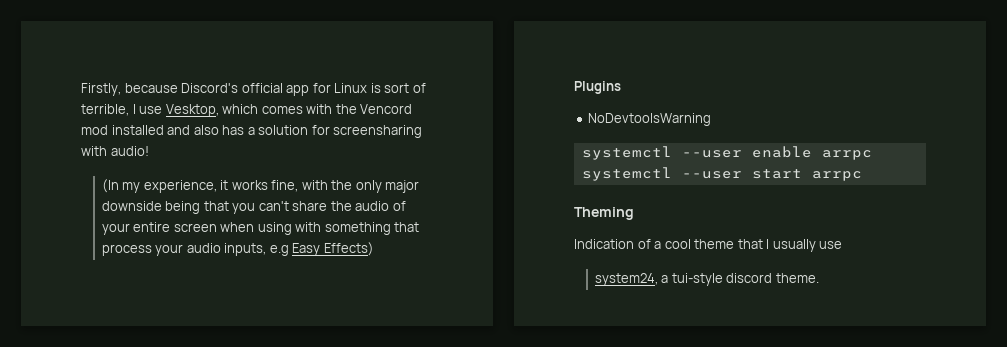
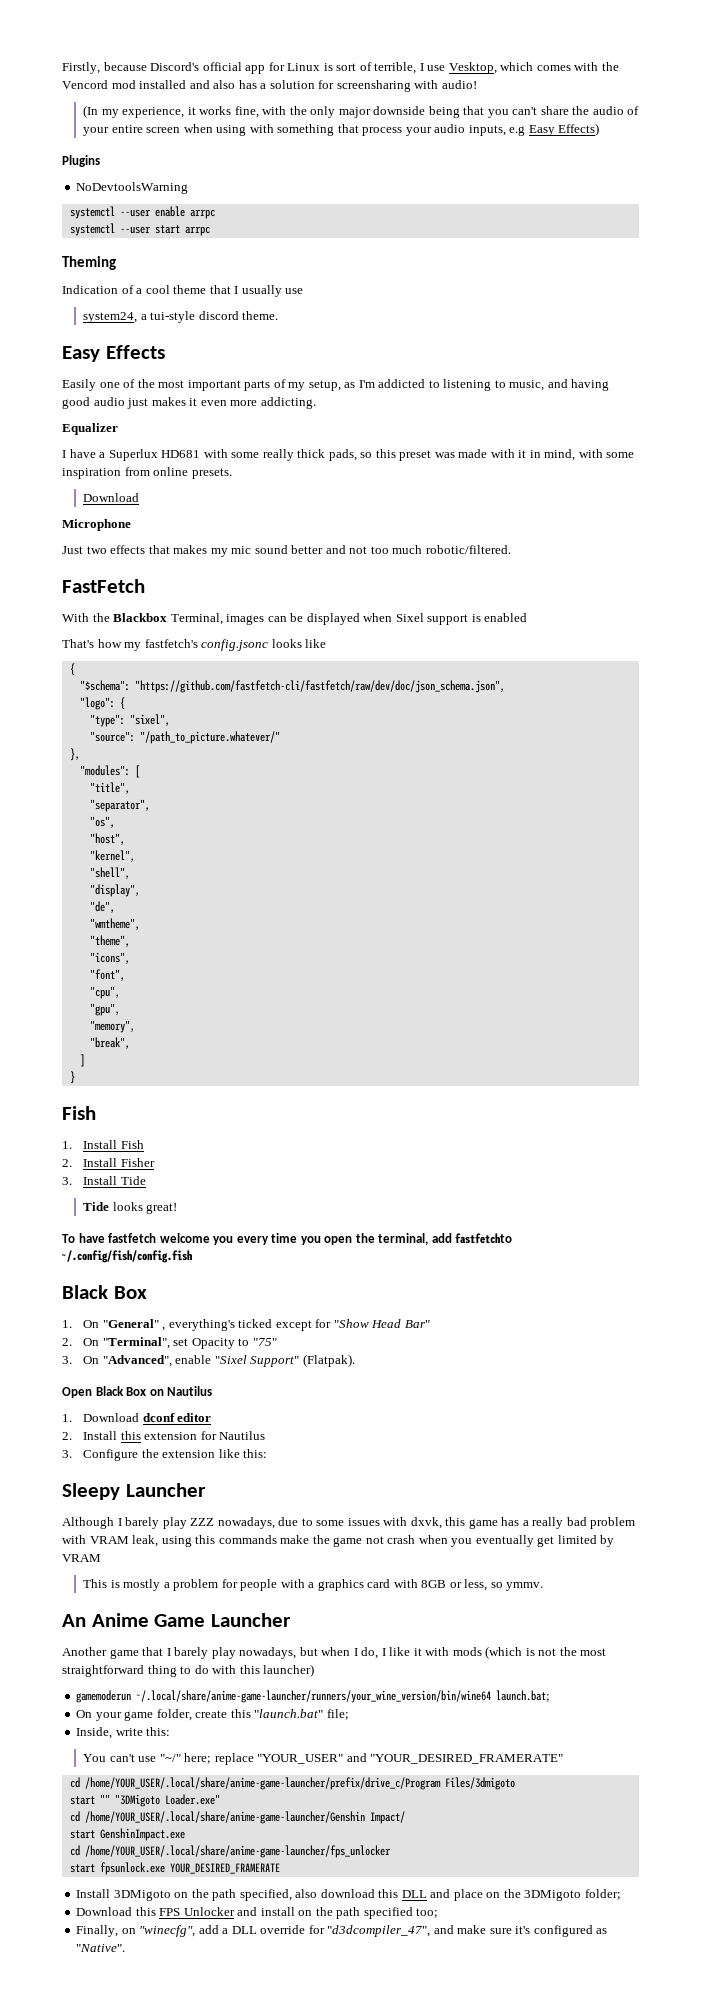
(819, 278) none -> [62,345,165,362] [62,379,610,391] [62,397,316,409] [62,423,118,435] [62,449,635,461] [62,467,232,479] [83,493,140,502] [62,519,131,531] [62,545,511,557] [62,579,145,593] [62,613,528,625] [62,639,327,651] [69,663,75,676] [79,680,505,693] [79,697,125,710] [89,714,170,727] [89,731,280,744] [69,748,80,761] [79,765,140,778] [89,782,130,794] [89,799,150,812] [89,816,115,828] [89,833,125,845] [89,850,135,862] [89,867,130,879] [89,884,140,897] [89,901,115,913] [89,918,140,930] [89,935,130,947] [89,952,130,964] [89,969,125,981] [89,986,120,999] [89,1003,120,1016] [89,1020,135,1033] [89,1037,130,1049] [79,1054,85,1067] [69,1071,75,1084] [62,1106,96,1120] [62,1140,144,1149] [62,1158,155,1167] [62,1176,146,1185] [83,1202,178,1214] [62,1233,513,1245] [61,1250,192,1263] [62,1285,147,1299] [62,1319,430,1331] [62,1337,277,1349] [62,1354,355,1367] [62,1386,213,1398] [62,1413,212,1422] [62,1431,266,1440] [62,1449,268,1461] [62,1483,206,1500] [62,1517,636,1529] [62,1535,615,1547] [62,1554,101,1562] [83,1579,544,1591] [62,1613,291,1627] [62,1646,607,1659] [62,1664,315,1677] [76,1690,551,1703] [76,1709,349,1721] [76,1727,171,1739] [83,1753,564,1765] [69,1777,515,1790] [69,1794,220,1807] [69,1811,405,1824] [69,1828,185,1841] [69,1845,391,1858] [69,1862,280,1875] [76,1889,621,1901] [76,1907,439,1919] [76,1925,608,1937] [76,1944,126,1952] // Easy Effects // Easily one of the most important parts of my setup, as I'm addicted to listening to music, and having good audio just makes it even more addicting. // Equalizer // I have a Superlux HD681 with some really thick pads, so this preset was made with it in mind, with some inspiration from online presets. // Download // Microphone // Just two effects that makes my mic sound better and not too much robotic/filtered. // FastFetch // With the Blackbox Terminal, images can be displayed when Sixel support is enabled // That's how my fastfetch's config.jsonc looks like // { // "$schema": "https://github.com/fastfetch-cli/fastfetch/raw/dev/doc/json_schema.json", // "logo": { // "type": "sixel", // "source": "/path_to_picture.whatever/" // }, // "modules": [ // "title", // "separator", // "os", // "host", // "kernel", // "shell", // "display", // "de", // "wmtheme", // "theme", // "icons", // "font", // "cpu", // "gpu", // "memory", // "break", // ] // } // Fish // 1. Install Fish // 2. Install Fisher // 3. Install Tide // Tide looks great! // To have fastfetch welcome you every time you open the terminal, add fastfetchto ~/.config/fish/config.fish // Black Box // 1. On "General" , everything's ticked except for "Show Head Bar" // 2. On "Terminal", set Opacity to "75" // 3. On "Advanced", enable "Sixel Support" (Flatpak). // Open Black Box on Nautilus // 1. Download dconf editor // 2. Install this extension for Nautilus // 3. Configure the extension like this: // Sleepy Launcher // Although I barely play ZZZ nowadays, due to some issues with dxvk, this game has a really bad problem with VRAM leak, using this commands make the game not crash when you eventually get limited by VRAM // This is mostly a problem for people with a graphics card with 8GB or less, so ymmv. // An Anime Game Launcher // Another game that I barely play nowadays, but when I do, I like it with mods (which is not the most straightforward thing to do with this launcher) // gamemoderun ~/.local/share/anime-game-launcher/runners/your_wine_version/bin/wine64 launch.bat; // On your game folder, create this "launch.bat" file; // Inside, write this: // You can't use "~/" here; replace "YOUR_USER" and "YOUR_DESIRED_FRAMERATE" // cd /home/YOUR_USER/.local/share/anime-game-launcher/prefix/drive_c/Program Files/3dmigoto // start "" "3DMigoto Loader.exe" // cd /home/YOUR_USER/.local/share/anime-game-launcher/Genshin Impact/ // start GenshinImpact.exe // cd /home/YOUR_USER/.local/share/anime-game-launcher/fps_unlocker // start fpsunlock.exe YOUR_DESIRED_FRAMERATE // Install 3DMigoto on the path specified, also download this DLL and place on the 3DMigoto folder; // Download this FPS Unlocker and install on the path specified too; // Finally, on "winecfg", add a DLL override for "d3dcompiler_47", and make sure it's configured as "Native".

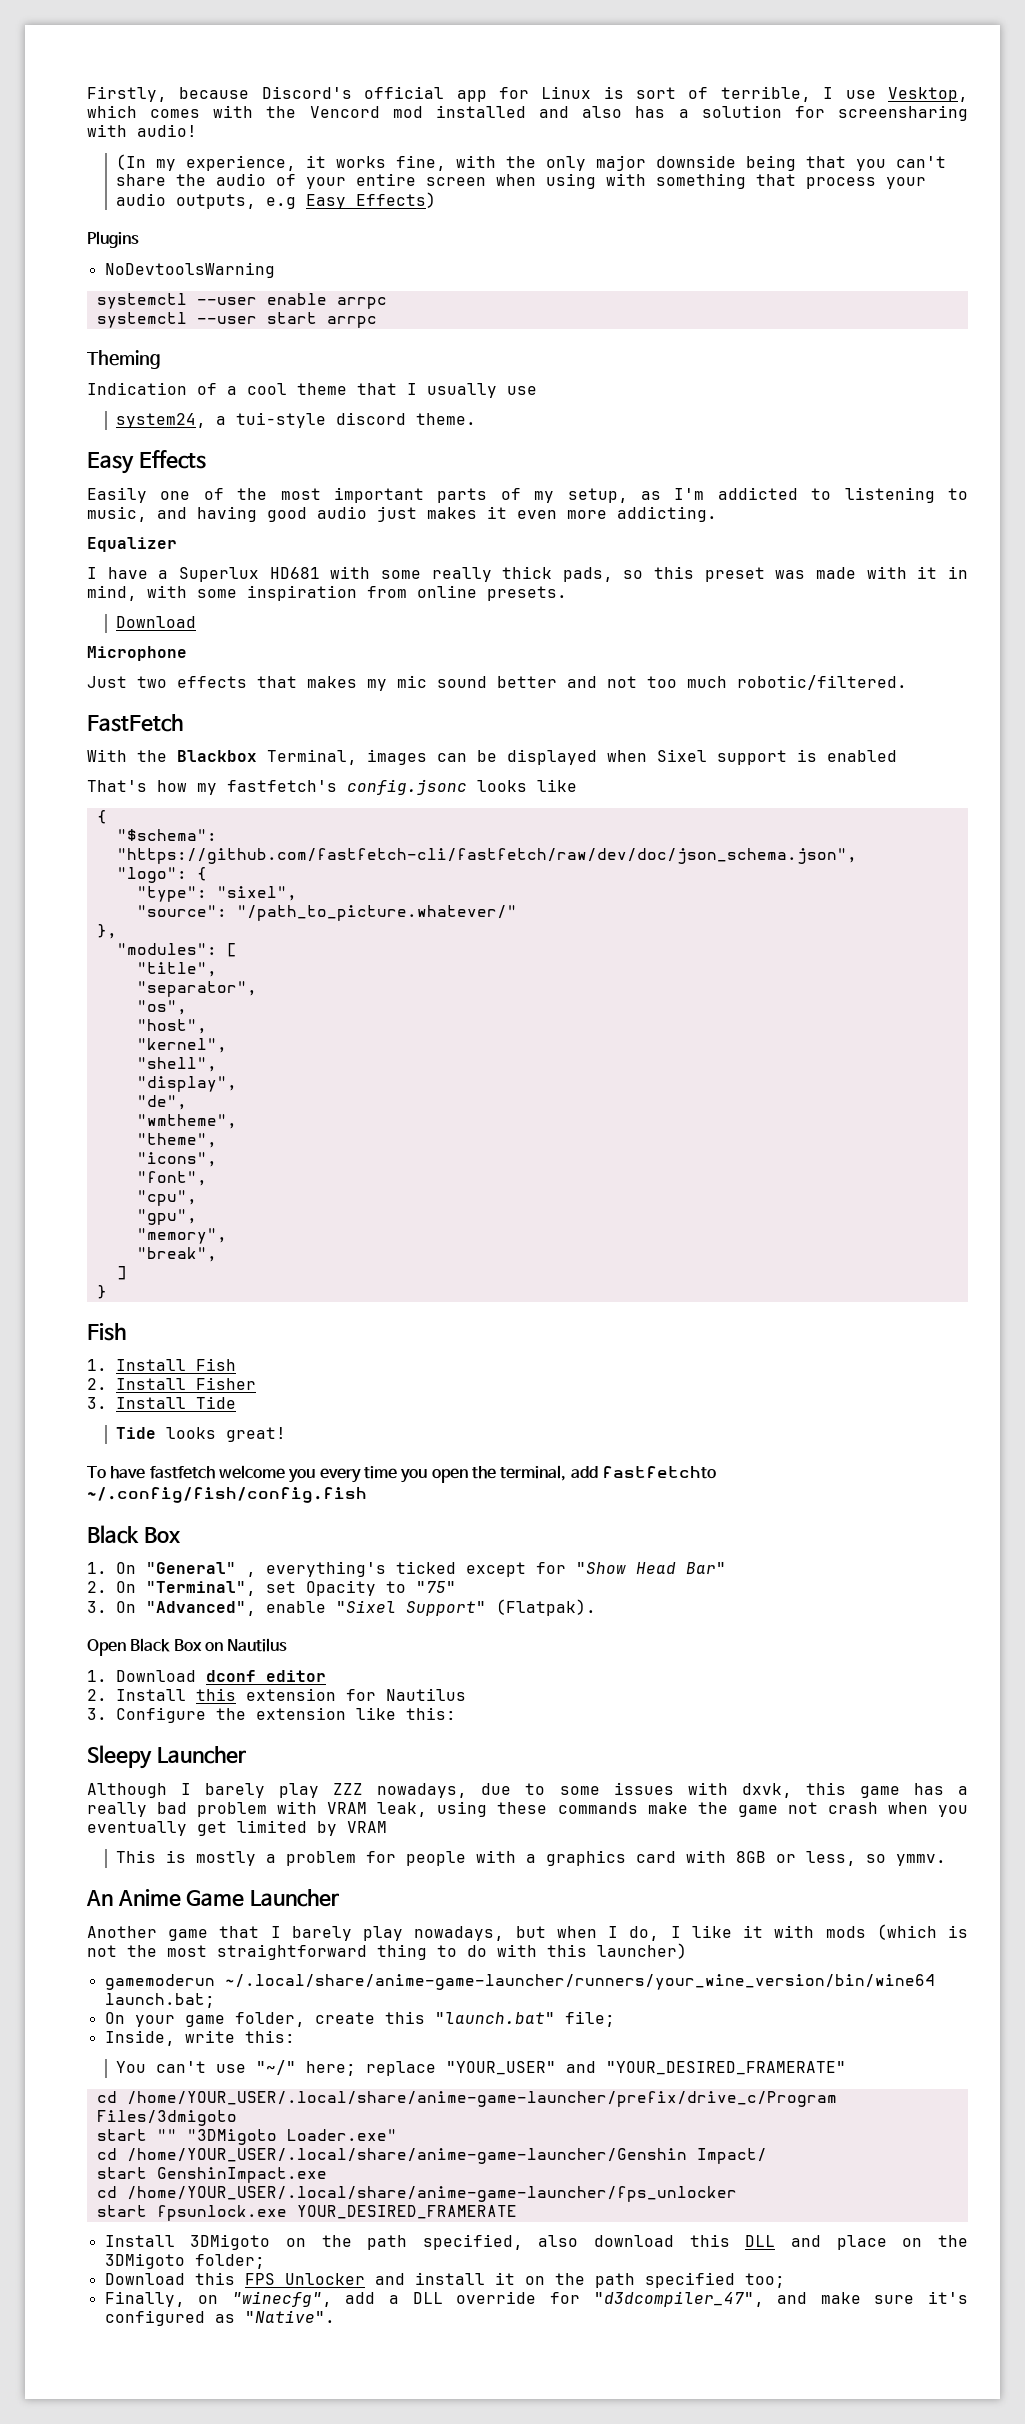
[468,125,506,136] inputs, -> [175,194,256,209] outputs,
[195,1535,216,1544] this -> [497,1802,548,1814] these
(295, 1911) none -> [494,2272,515,2285] it

